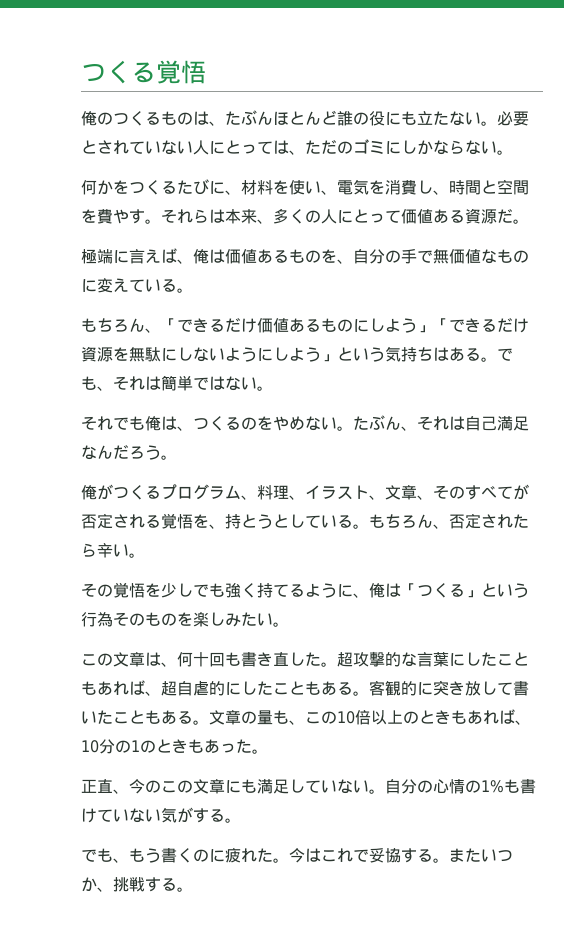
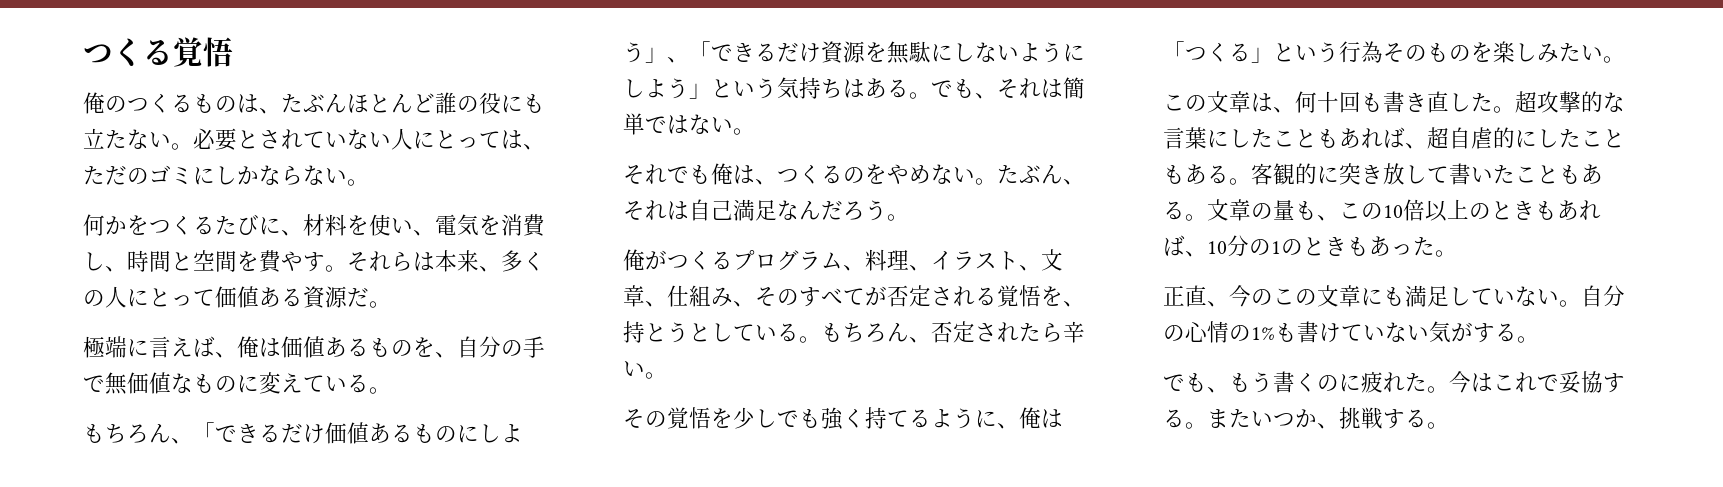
(433, 329) none -> [667,57,689,63] 、
(433, 497) none -> [667,285,755,307] 仕組み、

